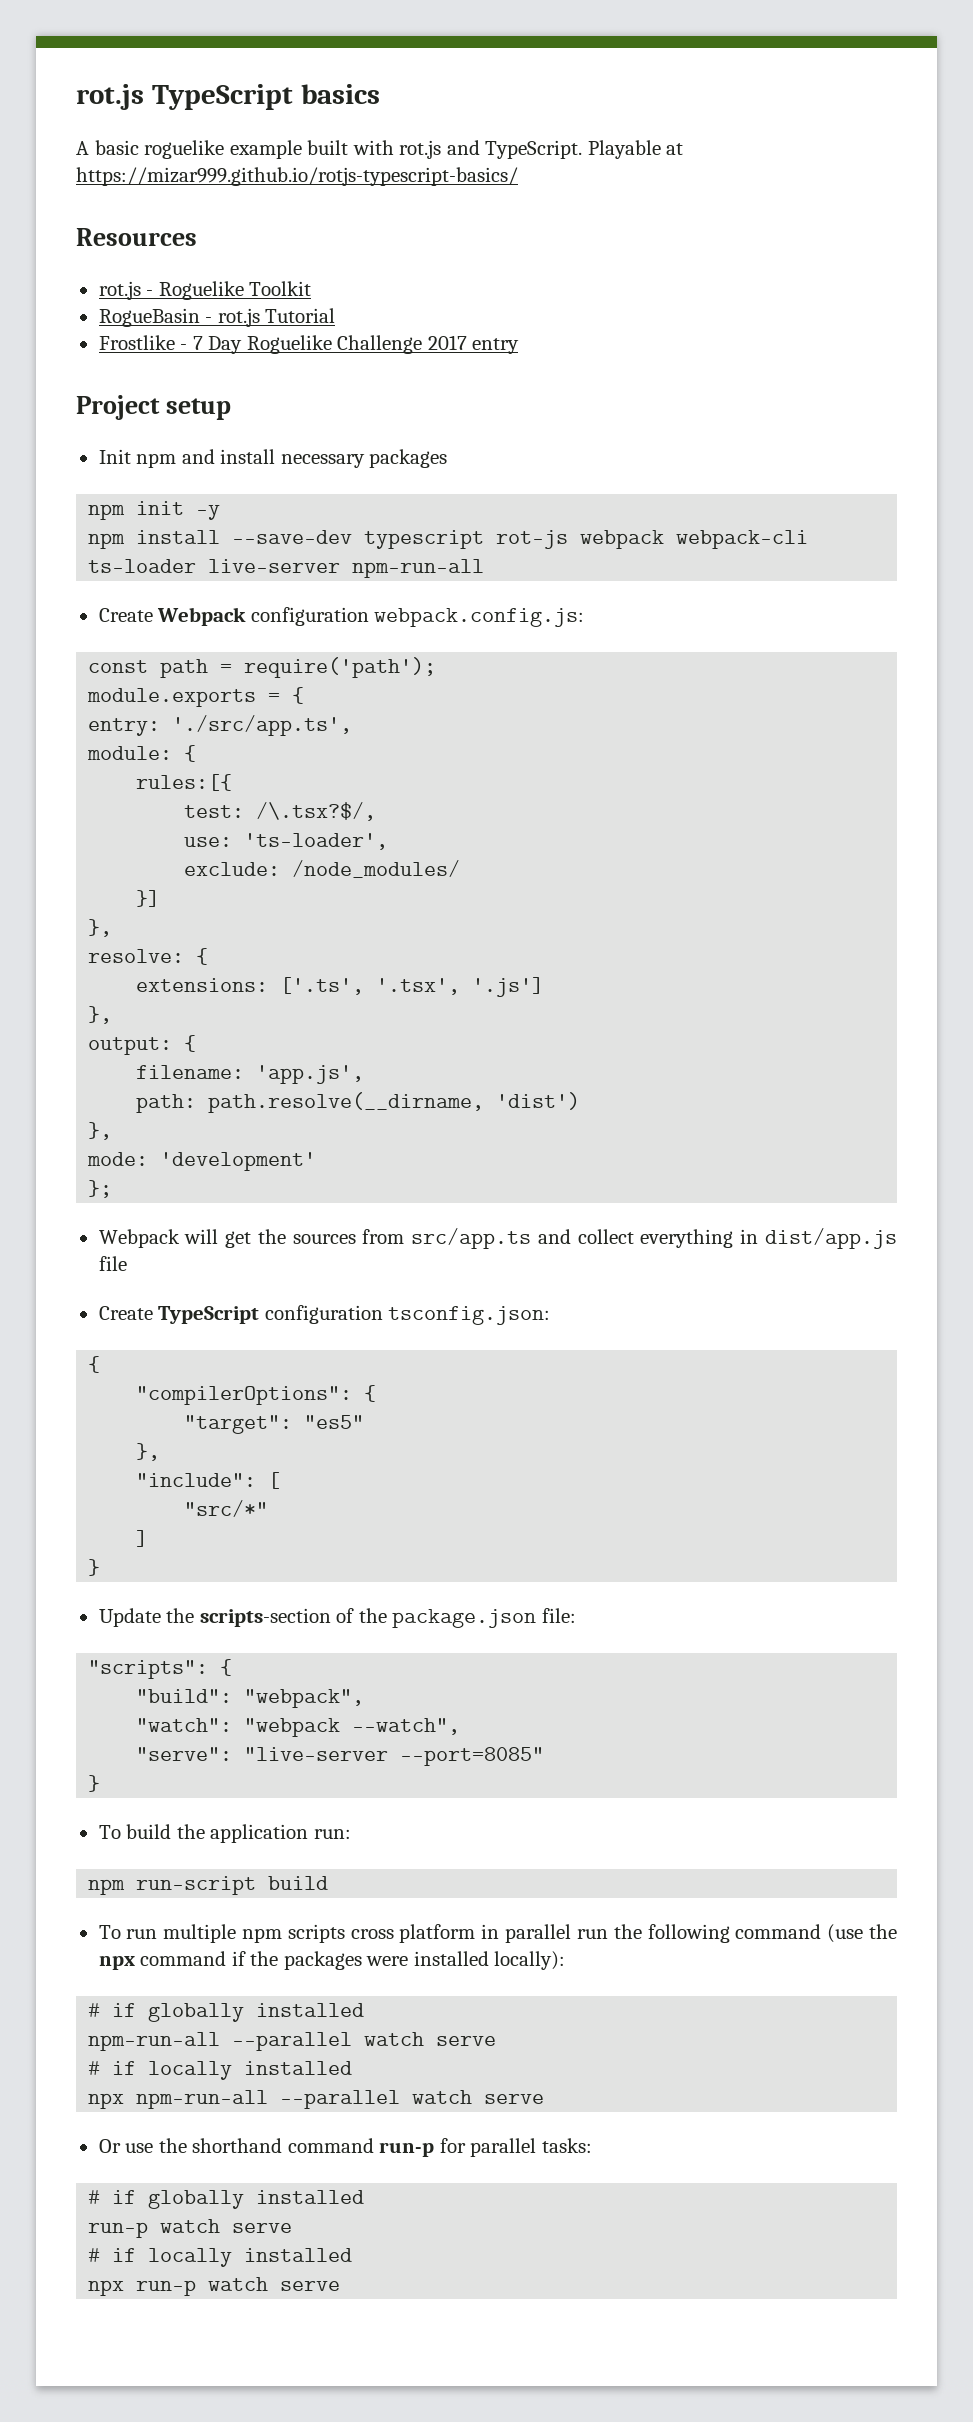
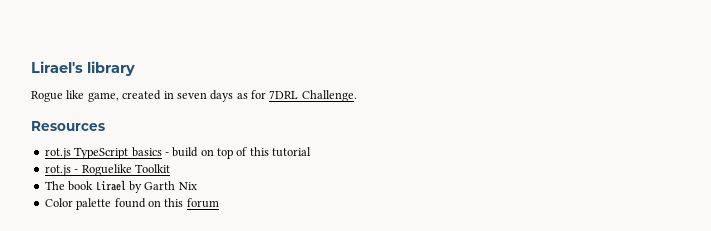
[76,84,380,110] [76,140,684,159] [76,167,518,186] [76,228,197,246] [98,281,312,300] [98,308,336,327] [98,335,520,354] [76,395,231,420] [98,449,448,468] [88,501,221,520] [88,530,809,549] [88,559,485,578] [98,607,585,627] [88,657,437,678] [87,687,305,707] [88,715,353,736] [87,745,197,762] [136,774,233,791] [184,802,377,821] [184,833,389,850] [184,860,461,878] [136,890,161,907] [88,919,113,937] [88,948,209,965] [136,977,545,997] [88,1006,113,1024] [88,1035,197,1055] [136,1065,365,1084] [136,1092,581,1113] [88,1122,113,1140] [87,1152,317,1171] [88,1180,113,1198] [98,1228,897,1249] [98,1256,127,1271] [98,1305,551,1325] [88,1356,101,1373] [136,1385,377,1405] [184,1415,365,1434] [136,1443,161,1461] [136,1472,281,1489] [184,1500,269,1517] [136,1530,149,1547] [88,1559,101,1576] [98,1608,576,1628] [88,1659,233,1679] [136,1689,365,1708] [136,1718,461,1737] [136,1747,545,1766] [88,1775,101,1792] [98,1824,351,1843] [88,1876,329,1895] [98,1924,898,1943] [98,1951,566,1970] [88,2003,365,2022] [88,2032,497,2051] [88,2061,353,2080] [88,2090,545,2109] [98,2138,592,2157] [88,2190,365,2209] [88,2219,293,2238] [88,2248,353,2267] [88,2277,341,2296] rot.js TypeScript basics // A basic roguelike example built with rot.js and TypeScript. Playable at https://mizar999.github.io/rotjs-typescript-basics/ // Resources // rot.js - Roguelike Toolkit // RogueBasin - rot.js Tutorial // Frostlike - 7 Day Roguelike Challenge 2017 entry // Project setup // Init npm and install necessary packages // npm init -y // npm install --save-dev typescript rot-js webpack webpack-cli ts-loader live-server npm-run-all // Create Webpack configuration webpack.config.js: // const path = require('path'); // module.exports = { // entry: './src/app.ts', // module: { // rules:[{ // test: /\.tsx?$/, // use: 'ts-loader', // exclude: /node_modules/ // }] // }, // resolve: { // extensions: ['.ts', '.tsx', '.js'] // }, // output: { // filename: 'app.js', // path: path.resolve(__dirname, 'dist') // }, // mode: 'development' // }; // Webpack will get the sources from src/app.ts and collect everything in dist/app.js file // Create TypeScript configuration tsconfig.json: // { // "compilerOptions": { // "target": "es5" // }, // "include": [ // "src/*" // ] // } // Update the scripts-section of the package.json file: // "scripts": { // "build": "webpack", // "watch": "webpack --watch", // "serve": "live-server --port=8085" // } // To build the application run: // npm run-script build // To run multiple npm scripts cross platform in parallel run the following command (use the npx command if the packages were installed locally): // # if globally installed // npm-run-all --parallel watch serve // # if locally installed // npx npm-run-all --parallel watch serve // Or use the shorthand command run-p for parallel tasks: // # if globally installed // run-p watch serve // # if locally installed // npx run-p watch serve -> [31,61,135,76] [31,90,357,102] [31,121,105,131] [44,147,312,159] [44,164,170,176] [44,180,197,193] [44,198,219,210] Lirael's library // Rogue like game, created in seven days as for 7DRL Challenge. // Resources // rot.js TypeScript basics - build on top of this tutorial // rot.js - Roguelike Toolkit // The book Lirael by Garth Nix // Color palette found on this forum

